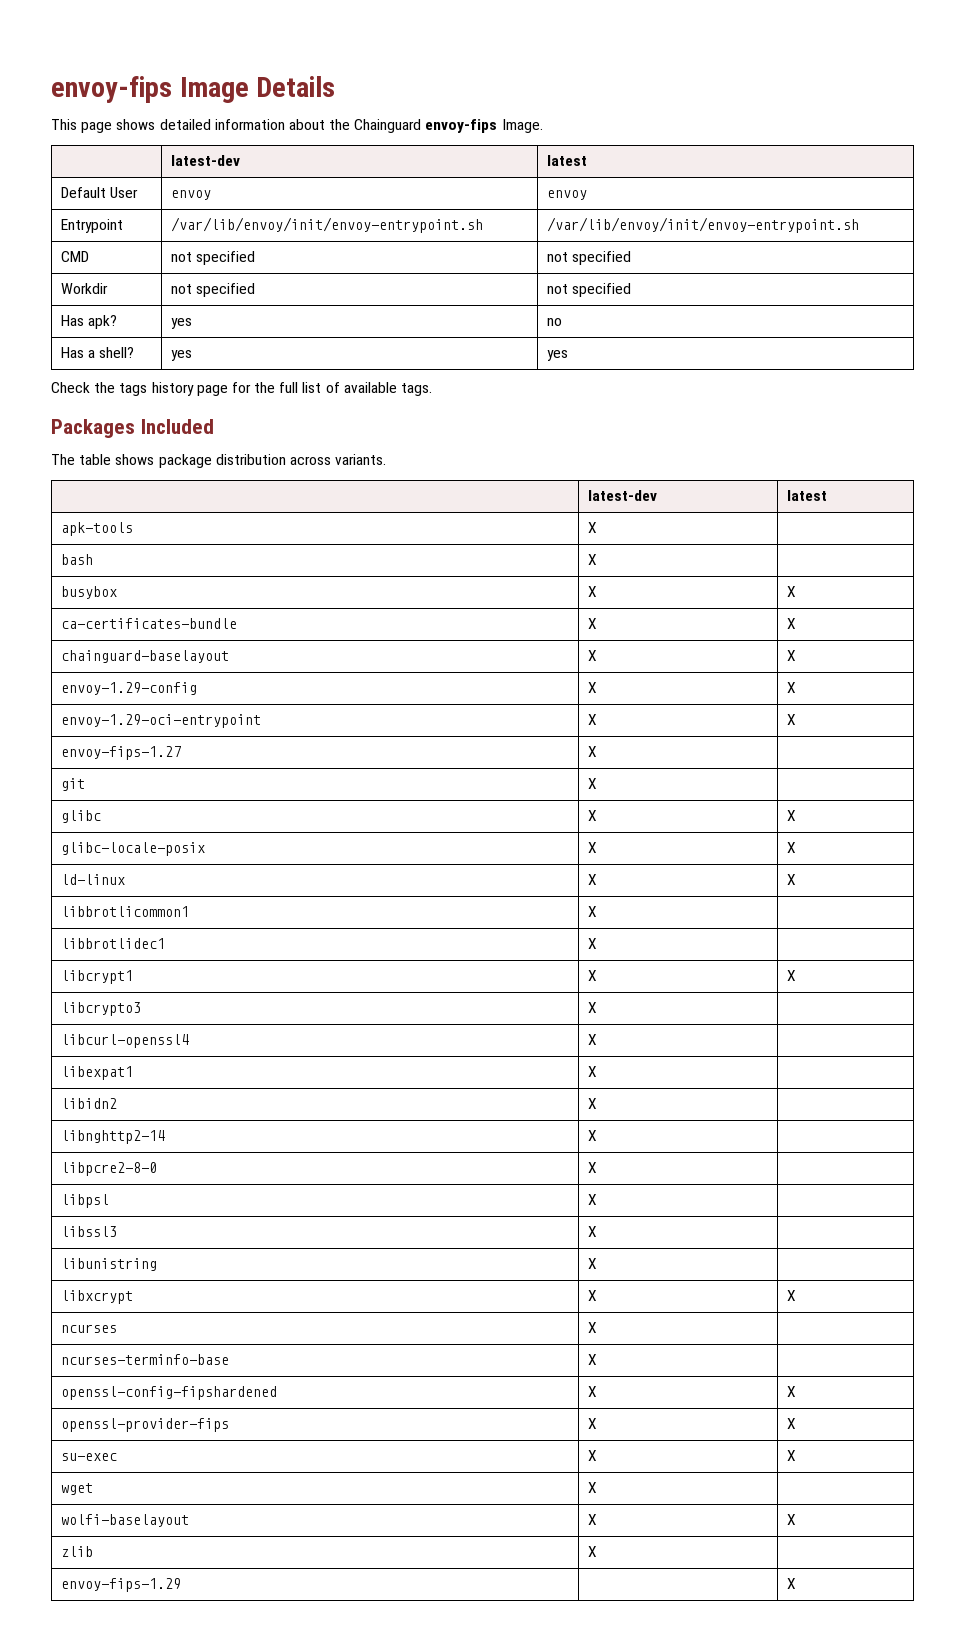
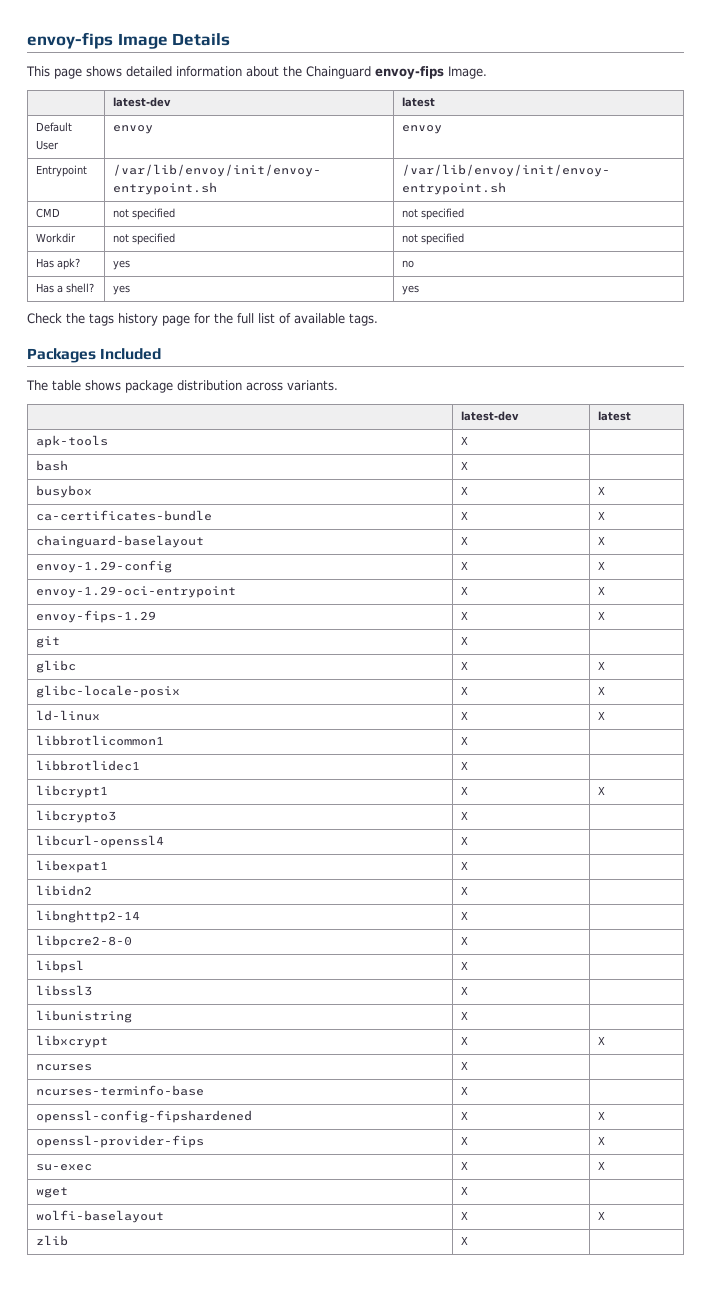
[60,746,181,760] [587,746,597,757] envoy-fips-1.27 | X | -> [35,610,156,623] [460,611,468,620] [597,611,605,620] envoy-fips-1.29 | X | X
[60,1578,181,1592] [786,1578,796,1589] // envoy-fips-1.29 | | X -> (468, 1240) none

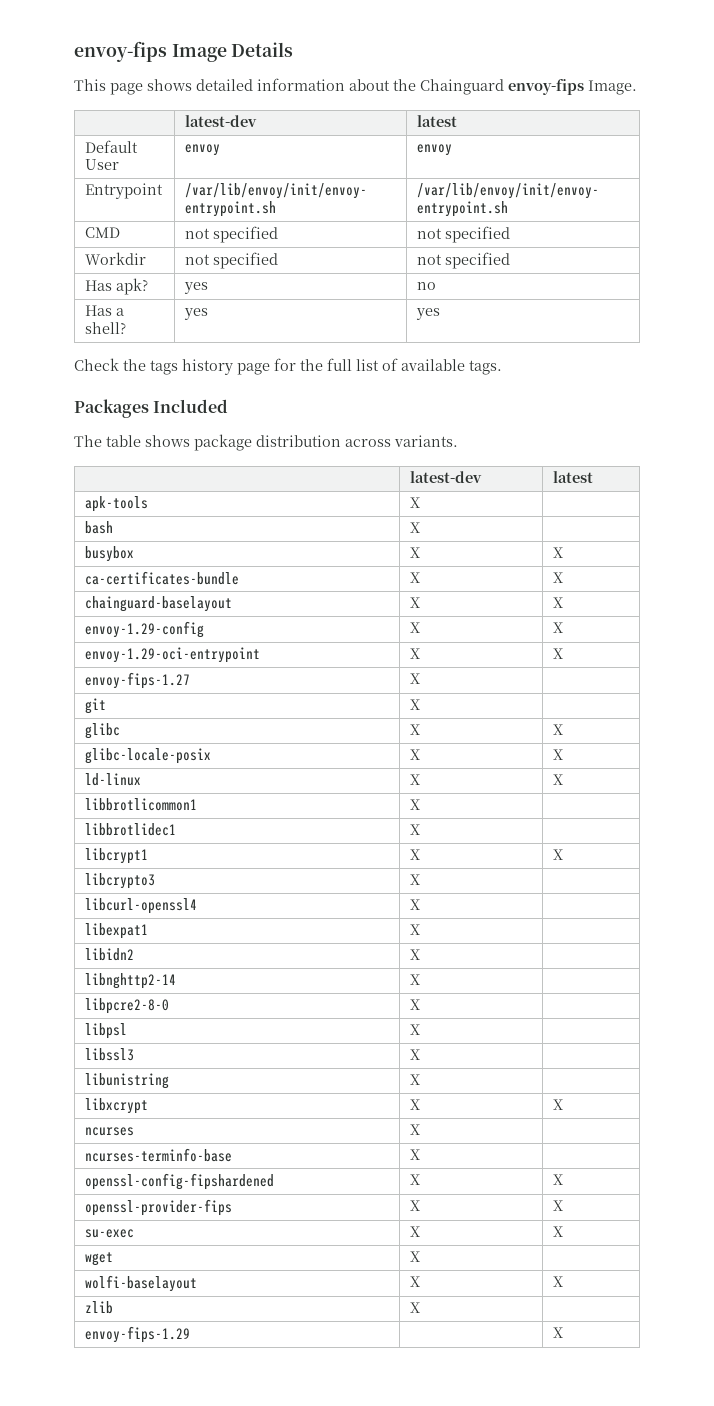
[35,610,156,623] [460,611,468,620] [597,611,605,620] envoy-fips-1.29 | X | X -> [84,672,190,689] [409,673,420,684] envoy-fips-1.27 | X |
(468, 1240) none -> [84,1326,190,1343] [552,1327,563,1338] // envoy-fips-1.29 | | X

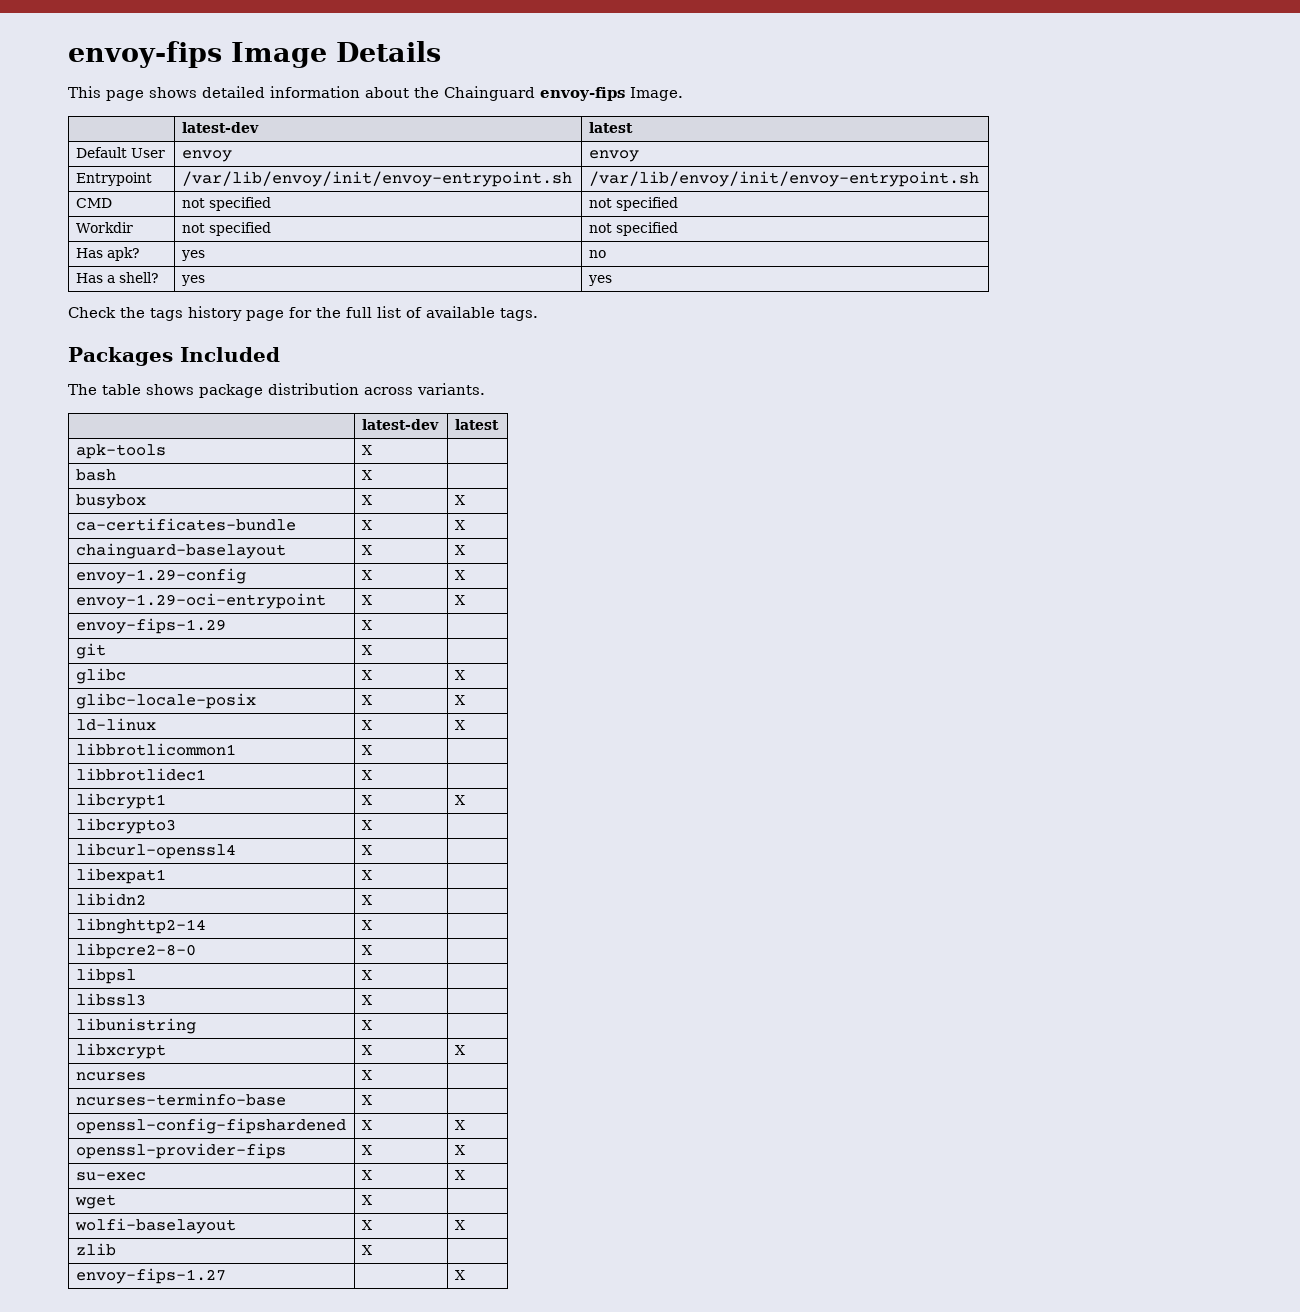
[84,672,190,689] envoy-fips-1.27 -> [75,618,226,634] envoy-fips-1.29
[84,1326,190,1343] envoy-fips-1.29 -> [75,1268,226,1284] envoy-fips-1.27

